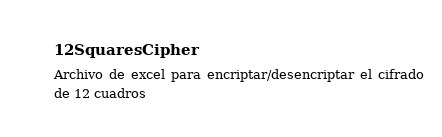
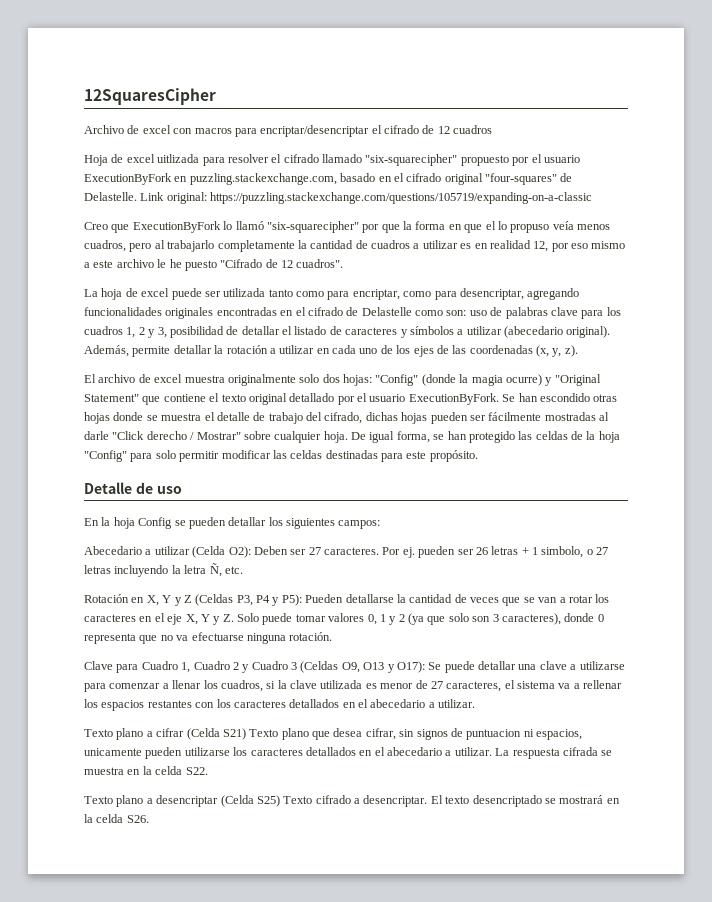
(165, 74) none -> [173,128,232,134] con macros
(146, 93) none -> [84,154,580,166] [84,173,573,185] [84,192,593,204] [84,221,610,233] [84,240,626,252] [84,259,344,271] [84,288,580,300] [84,307,621,319] [84,326,611,338] [84,345,578,357] [84,374,601,386] [84,393,618,405] [84,412,609,424] [84,431,620,443] [84,450,478,462] [84,482,182,494] [84,517,381,529] [84,546,609,558] [84,563,243,577] [84,594,610,606] [84,613,604,625] [84,632,333,644] [84,661,625,673] [84,680,623,692] [84,699,476,711] [84,728,582,740] [84,747,613,759] [84,766,208,775] [84,795,620,807] [84,814,149,823] // Hoja de excel uitlizada para resolver el cifrado llamado "six-squarecipher" propuesto por el usuario ExecutionByFork en puzzling.stackexchange.com, basado en el cifrado original "four-squares" de Delastelle. Link original: https://puzzling.stackexchange.com/questions/105719/expanding-on-a-classic // Creo que ExecutionByFork lo llamó "six-squarecipher" por que la forma en que el lo propuso veía menos cuadros, pero al trabajarlo completamente la cantidad de cuadros a utilizar es en realidad 12, por eso mismo a este archivo le he puesto "Cifrado de 12 cuadros". // La hoja de excel puede ser utilizada tanto como para encriptar, como para desencriptar, agregando funcionalidades originales encontradas en el cifrado de Delastelle como son: uso de palabras clave para los cuadros 1, 2 y 3, posibilidad de detallar el listado de caracteres y símbolos a utilizar (abecedario original). Además, permite detallar la rotación a utilizar en cada uno de los ejes de las coordenadas (x, y, z). // El archivo de excel muestra originalmente solo dos hojas: "Config" (donde la magia ocurre) y "Original Statement" que contiene el texto original detallado por el usuario ExecutionByFork. Se han escondido otras hojas donde se muestra el detalle de trabajo del cifrado, dichas hojas pueden ser fácilmente mostradas al darle "Click derecho / Mostrar" sobre cualquier hoja. De igual forma, se han protegido las celdas de la hoja "Config" para solo permitir modificar las celdas destinadas para este propósito. // Detalle de uso // En la hoja Config se pueden detallar los siguientes campos: // Abecedario a utilizar (Celda O2): Deben ser 27 caracteres. Por ej. pueden ser 26 letras + 1 simbolo, o 27 letras incluyendo la letra Ñ, etc. // Rotación en X, Y y Z (Celdas P3, P4 y P5): Pueden detallarse la cantidad de veces que se van a rotar los caracteres en el eje X, Y y Z. Solo puede tomar valores 0, 1 y 2 (ya que solo son 3 caracteres), donde 0 representa que no va efectuarse ninguna rotación. // Clave para Cuadro 1, Cuadro 2 y Cuadro 3 (Celdas O9, O13 y O17): Se puede detallar una clave a utilizarse para comenzar a llenar los cuadros, si la clave utilizada es menor de 27 caracteres, el sistema va a rellenar los espacios restantes con los caracteres detallados en el abecedario a utilizar. // Texto plano a cifrar (Celda S21) Texto plano que desea cifrar, sin signos de puntuacion ni espacios, unicamente pueden utilizarse los caracteres detallados en el abecedario a utilizar. La respuesta cifrada se muestra en la celda S22. // Texto plano a desencriptar (Celda S25) Texto cifrado a desencriptar. El texto desencriptado se mostrará en la celda S26.

